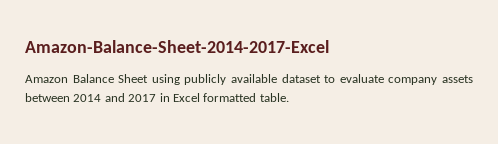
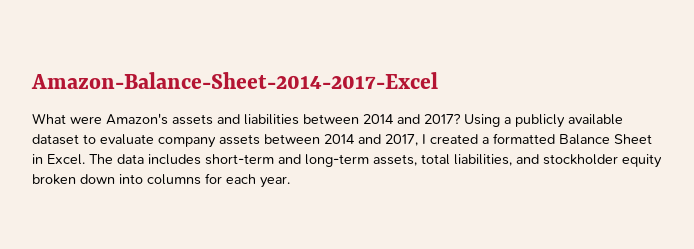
[25,74,180,85] Amazon Balance Sheet using -> [32,113,511,127] What were Amazon's assets and liabilities between 2014 and 2017? Using a
[128,93,289,102] 2017 in Excel formatted table. -> [385,133,652,146] [32,154,662,168] [32,173,290,188] 2017, I created a formatted Balance Sheet in Excel. The data includes short-term and long-term assets, total liabilities, and stockholder equity broken down into columns for each year.

